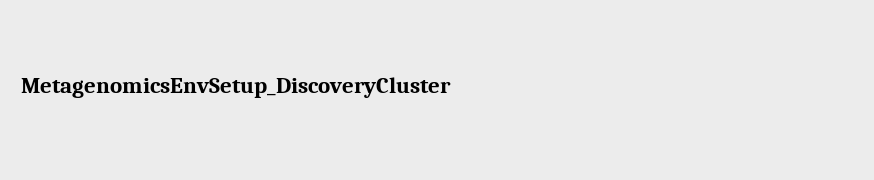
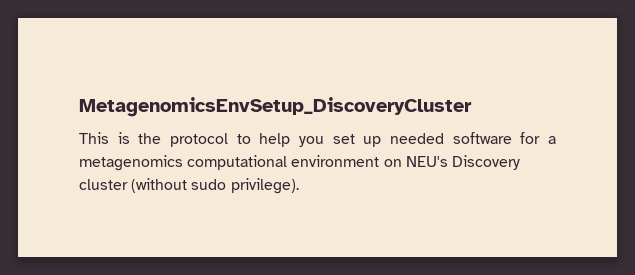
(451, 87) none -> [79,132,556,147] [79,155,520,171] [79,178,299,194] // This is the protocol to help you set up needed software for a metagenomics computational environment on NEU's Discovery cluster (without sudo privilege).

